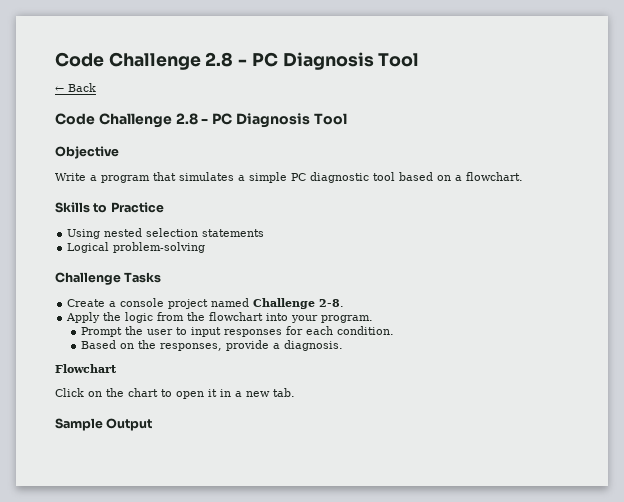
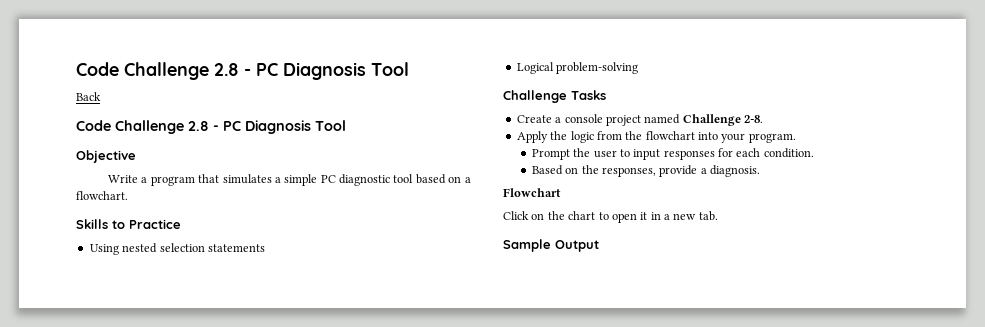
[55,52,420,70] [55,86,64,92] Code Challenge 2.8 - PC Diagnosis Tool // ← -> [76,62,409,80] Code Challenge 2.8 - PC Diagnosis Tool //

